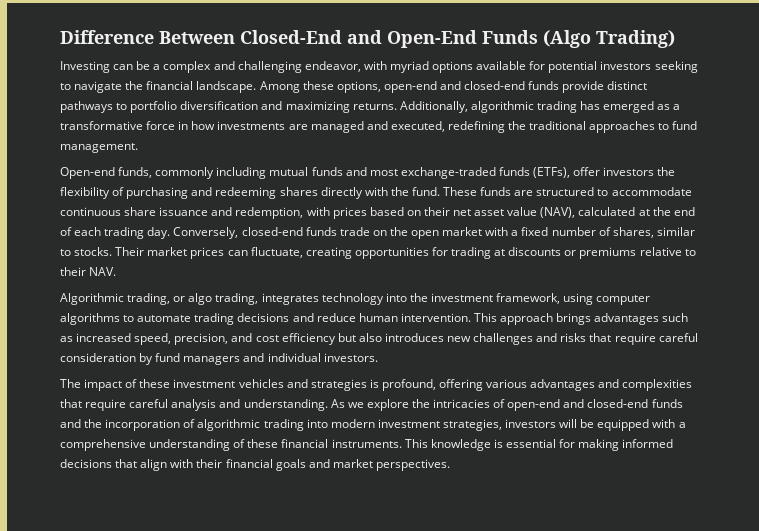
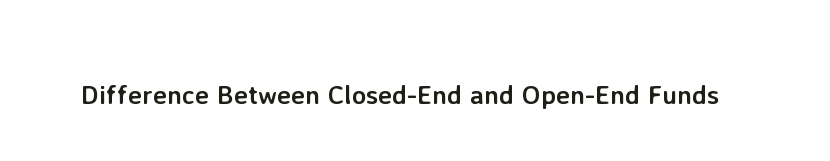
[543,30,675,48] [60,61,698,73] [60,81,648,93] [60,101,681,113] [60,121,698,133] [60,143,138,153] [60,167,676,179] [60,187,692,199] [60,207,695,219] [60,227,695,239] [60,247,696,259] [60,267,117,276] [60,293,651,305] [60,313,689,325] [60,333,698,345] [60,353,378,365] [60,379,693,391] [60,399,683,411] [60,419,686,431] [60,439,674,451] [60,459,450,471] (Algo Trading) // Investing can be a complex and challenging endeavor, with myriad options available for potential investors seeking to navigate the financial landscape. Among these options, open-end and closed-end funds provide distinct pathways to portfolio diversification and maximizing returns. Additionally, algorithmic trading has emerged as a transformative force in how investments are managed and executed, redefining the traditional approaches to fund management. // Open-end funds, commonly including mutual funds and most exchange-traded funds (ETFs), offer investors the flexibility of purchasing and redeeming shares directly with the fund. These funds are structured to accommodate continuous share issuance and redemption, with prices based on their net asset value (NAV), calculated at the end of each trading day. Conversely, closed-end funds trade on the open market with a fixed number of shares, similar to stocks. Their market prices can fluctuate, creating opportunities for trading at discounts or premiums relative to their NAV. // Algorithmic trading, or algo trading, integrates technology into the investment framework, using computer algorithms to automate trading decisions and reduce human intervention. This approach brings advantages such as increased speed, precision, and cost efficiency but also introduces new challenges and risks that require careful consideration by fund managers and individual investors. // The impact of these investment vehicles and strategies is profound, offering various advantages and complexities that require careful analysis and understanding. As we explore the intricacies of open-end and closed-end funds and the incorporation of algorithmic trading into modern investment strategies, investors will be equipped with a comprehensive understanding of these financial instruments. This knowledge is essential for making informed decisions that align with their financial goals and market perspectives. -> (719, 94) none

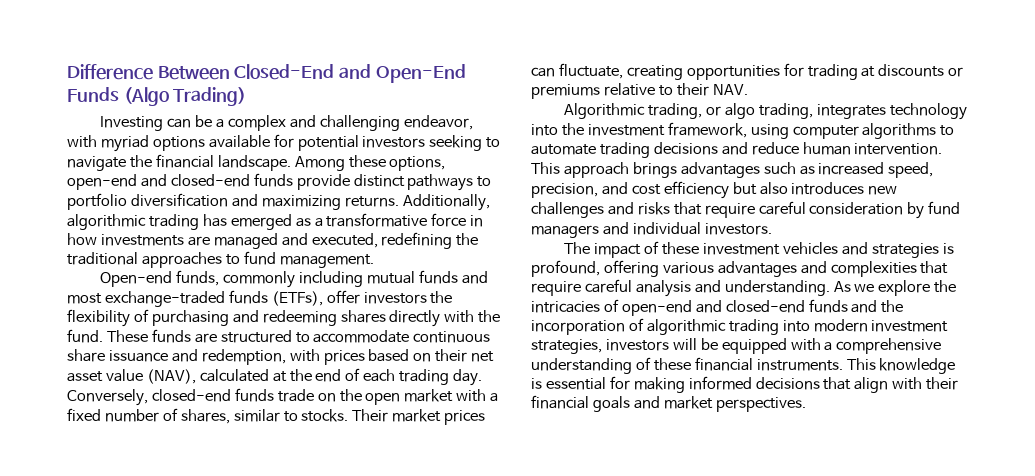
(719, 94) none -> [123,87,247,106] [100,115,473,131] [67,134,501,152] [67,154,446,171] [67,173,492,191] [67,193,490,211] [67,213,484,230] [67,232,479,249] [67,251,374,268] [100,270,488,288] [67,290,453,307] [67,309,501,327] [67,329,491,343] [67,349,495,365] [67,368,483,386] [67,388,499,406] [67,408,486,425] [531,63,964,80] [531,83,748,99] [564,103,967,120] [531,122,955,139] [531,142,943,158] [531,162,934,178] [531,181,898,199] [531,201,961,219] [531,222,772,238] [564,241,954,258] [531,260,949,277] [531,279,957,297] [531,299,904,316] [531,318,949,335] [531,338,942,354] [531,357,956,374] [531,376,959,393] [531,395,806,412] (Algo Trading) // Investing can be a complex and challenging endeavor, with myriad options available for potential investors seeking to navigate the financial landscape. Among these options, open-end and closed-end funds provide distinct pathways to portfolio diversification and maximizing returns. Additionally, algorithmic trading has emerged as a transformative force in how investments are managed and executed, redefining the traditional approaches to fund management. // Open-end funds, commonly including mutual funds and most exchange-traded funds (ETFs), offer investors the flexibility of purchasing and redeeming shares directly with the fund. These funds are structured to accommodate continuous share issuance and redemption, with prices based on their net asset value (NAV), calculated at the end of each trading day. Conversely, closed-end funds trade on the open market with a fixed number of shares, similar to stocks. Their market prices can fluctuate, creating opportunities for trading at discounts or premiums relative to their NAV. // Algorithmic trading, or algo trading, integrates technology into the investment framework, using computer algorithms to automate trading decisions and reduce human intervention. This approach brings advantages such as increased speed, precision, and cost efficiency but also introduces new challenges and risks that require careful consideration by fund managers and individual investors. // The impact of these investment vehicles and strategies is profound, offering various advantages and complexities that require careful analysis and understanding. As we explore the intricacies of open-end and closed-end funds and the incorporation of algorithmic trading into modern investment strategies, investors will be equipped with a comprehensive understanding of these financial instruments. This knowledge is essential for making informed decisions that align with their financial goals and market perspectives.

